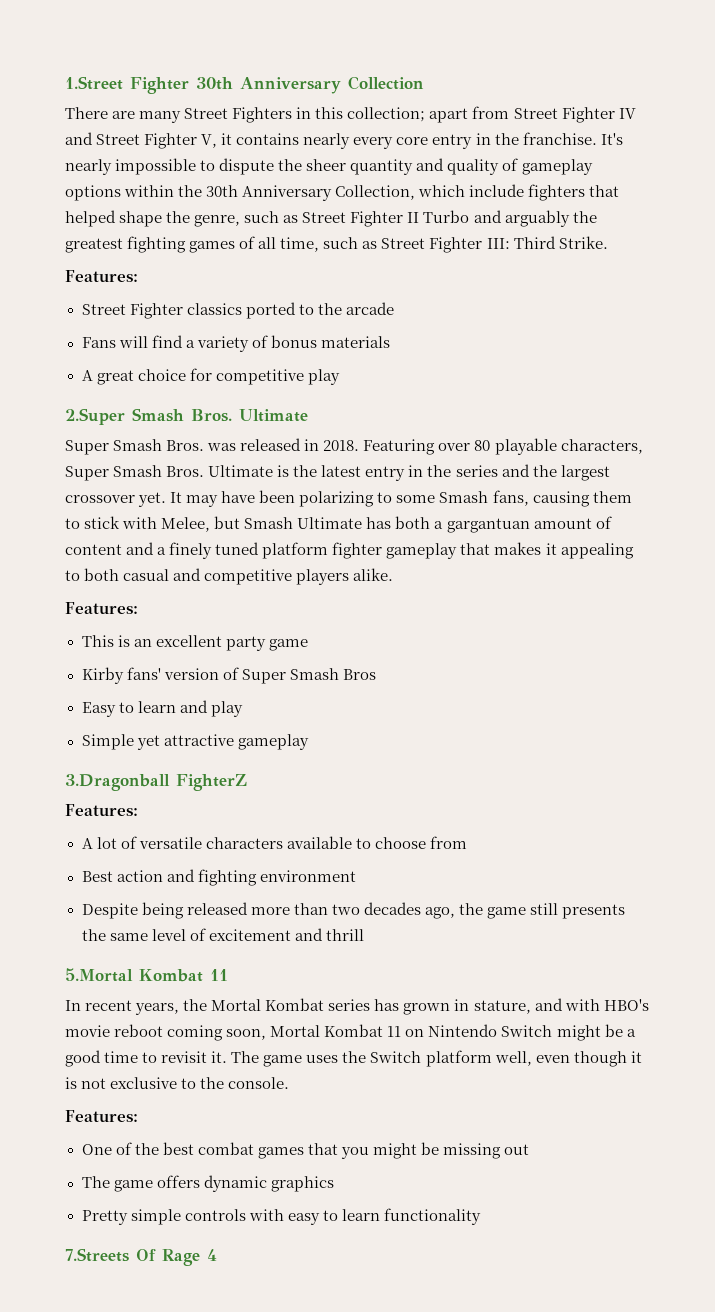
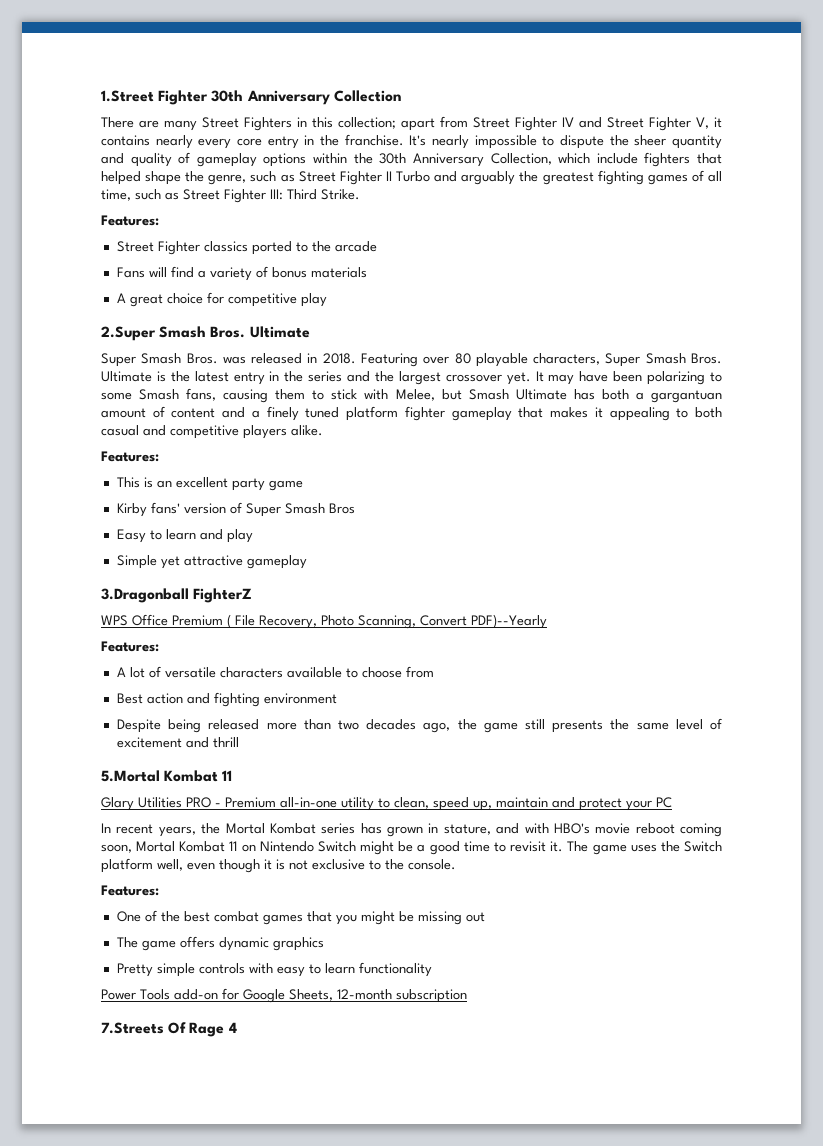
(247, 782) none -> [101,614,547,629] // WPS Office Premium ( File Recovery, Photo Scanning, Convert PDF)--Yearly
(228, 975) none -> [101,797,672,811] // Glary Utilities PRO - Premium all-in-one utility to clean, speed up, maintain and protect your PC
(481, 1216) none -> [101,988,467,1003] // Power Tools add-on for Google Sheets, 12-month subscription

